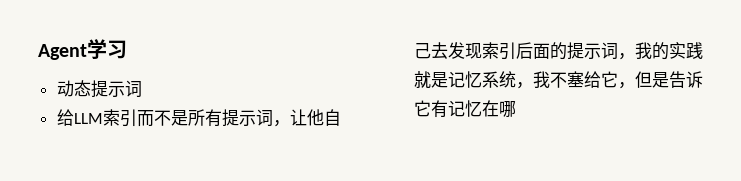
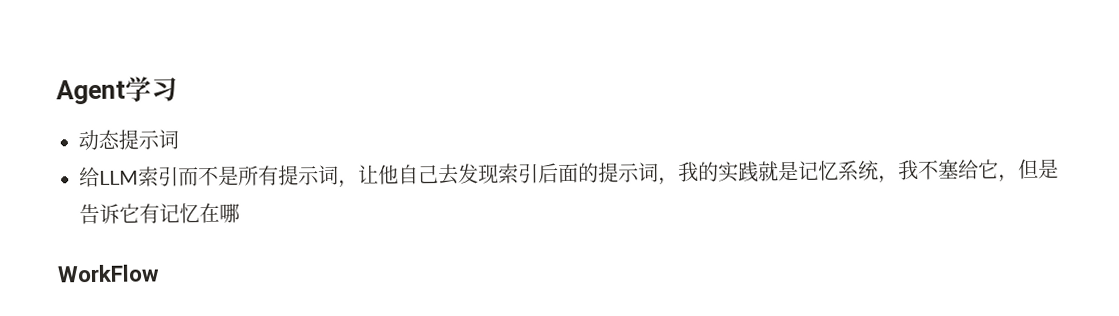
(516, 109) none -> [57,264,160,283] // WorkFlow

